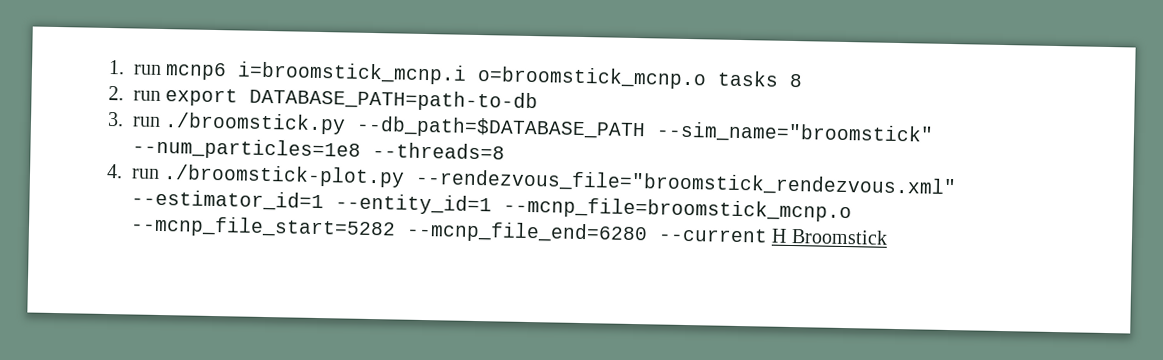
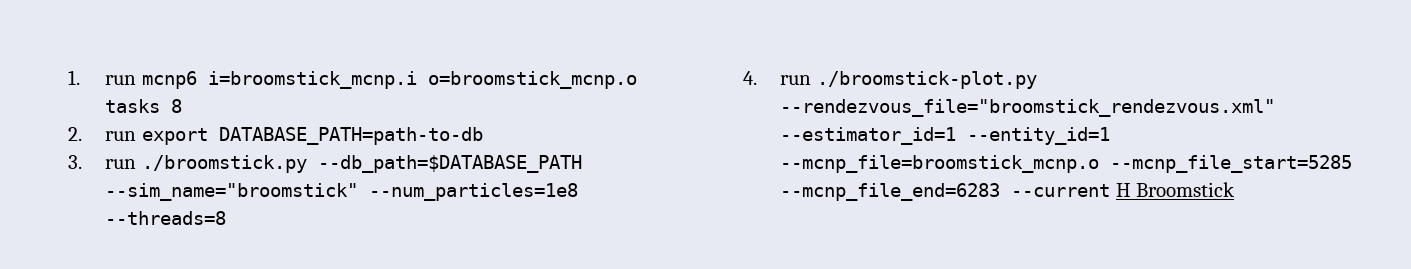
[130,215,648,245] --mcnp_file_start=5282 --mcnp_file_end=6280 -> [1110,155,1353,173] [780,183,1001,201] --mcnp_file_start=5285 --mcnp_file_end=6283

